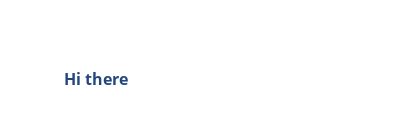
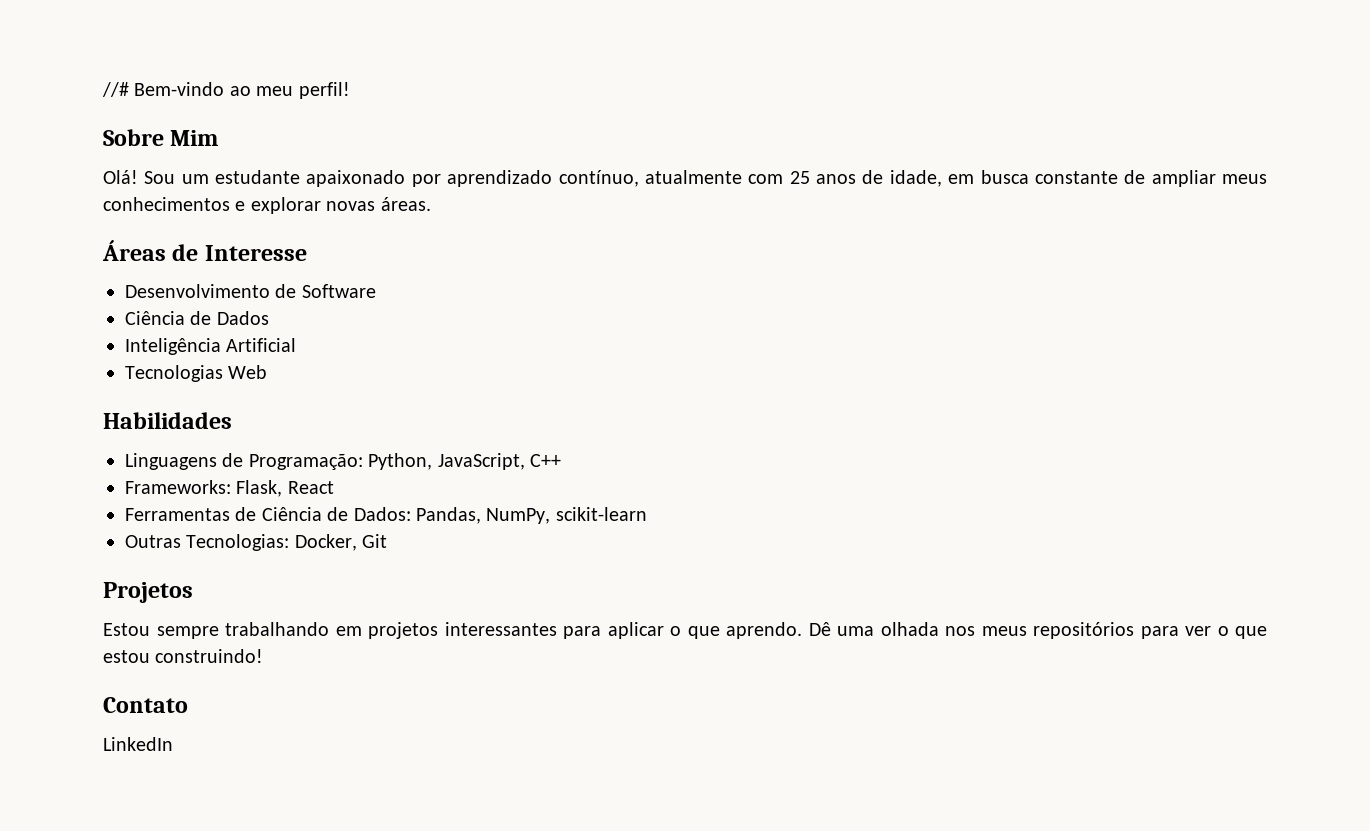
[64,72,129,85] Hi there -> [102,82,350,99] [103,129,219,146] [103,170,1267,187] [103,197,431,214] [102,240,307,261] [125,284,376,298] [125,311,269,325] [125,338,297,355] [125,365,268,382] [103,412,232,429] [125,453,561,470] [125,480,334,497] [125,507,647,524] [125,534,388,551] [103,582,193,603] [103,622,1267,639] [103,649,264,663] [103,697,188,713] [103,737,173,751] //# Bem-vindo ao meu perfil! // Sobre Mim // Olá! Sou um estudante apaixonado por aprendizado contínuo, atualmente com 25 anos de idade, em busca constante de ampliar meus conhecimentos e explorar novas áreas. // Áreas de Interesse // Desenvolvimento de Software // Ciência de Dados // Inteligência Artificial // Tecnologias Web // Habilidades // Linguagens de Programação: Python, JavaScript, C++ // Frameworks: Flask, React // Ferramentas de Ciência de Dados: Pandas, NumPy, scikit-learn // Outras Tecnologias: Docker, Git // Projetos // Estou sempre trabalhando em projetos interessantes para aplicar o que aprendo. Dê uma olhada nos meus repositórios para ver o que estou construindo! // Contato // LinkedIn

